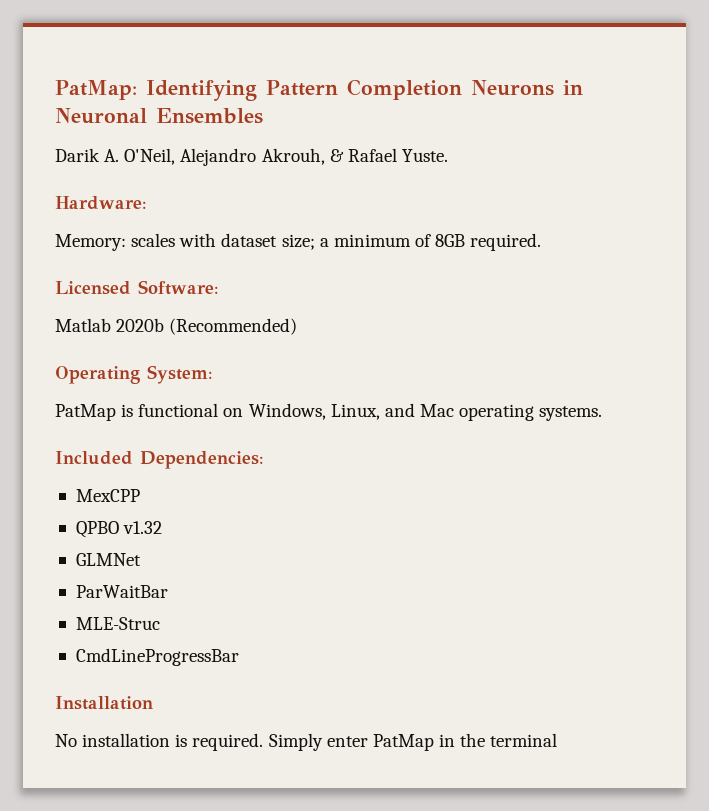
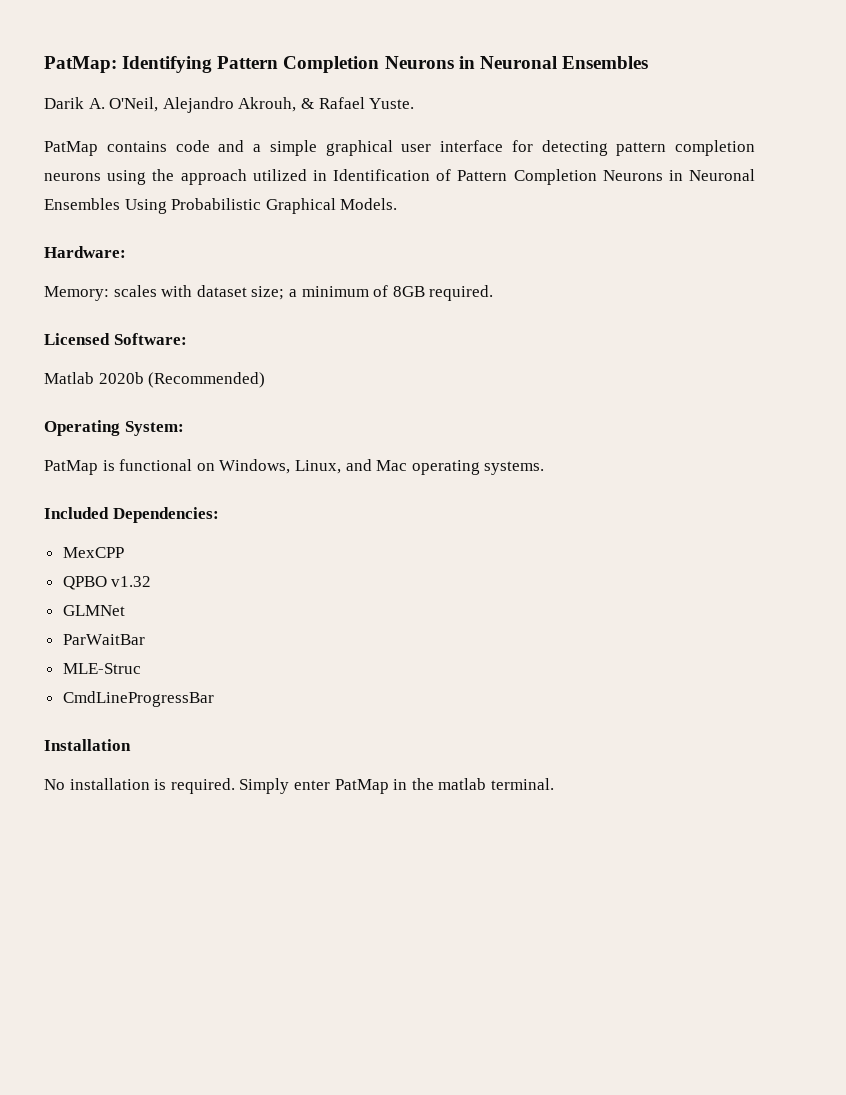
(448, 155) none -> [44,140,755,156] [44,169,755,185] [44,198,398,214] // PatMap contains code and a simple graphical user interface for detecting pattern completion neurons using the approach utilized in Identification of Pattern Completion Neurons in Neuronal Ensembles Using Probabilistic Graphical Models.
[490,733,558,747] terminal -> [438,778,554,790] matlab terminal.

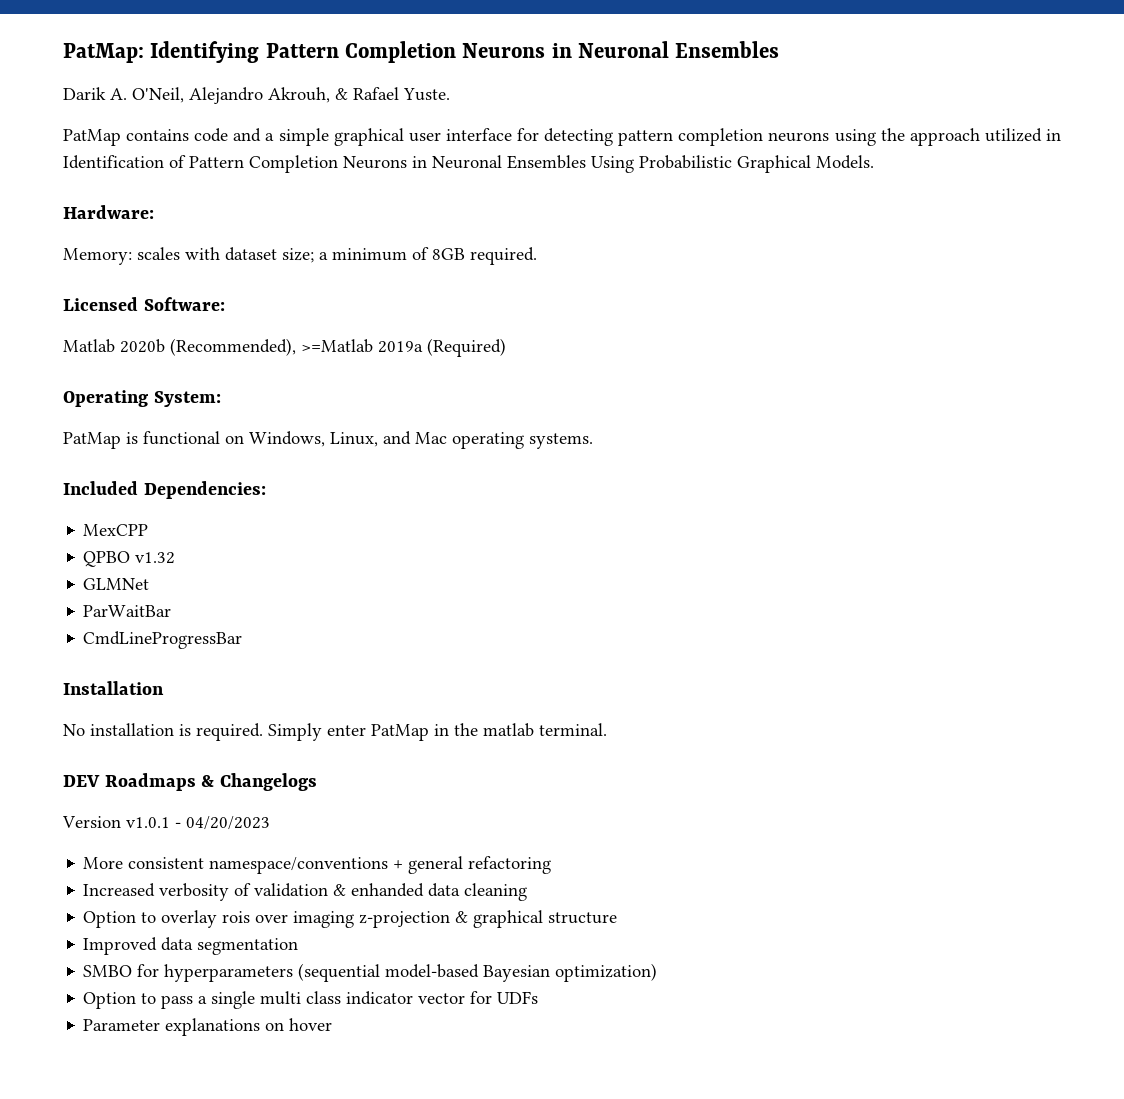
[148,372,266,388] (Recommended) -> [170,338,506,357] (Recommended), >=Matlab 2019a (Required)
[62,663,141,674] // MLE-Struc -> (172, 611) none
(554, 784) none -> [63,773,318,791] [62,816,270,830] [83,856,552,874] [83,883,528,901] [83,910,618,928] [83,937,299,955] [83,963,658,982] [83,991,539,1009] [83,1018,333,1036] // DEV Roadmaps & Changelogs // Version v1.0.1 - 04/20/2023 // More consistent namespace/conventions + general refactoring // Increased verbosity of validation & enhanded data cleaning // Option to overlay rois over imaging z-projection & graphical structure // Improved data segmentation // SMBO for hyperparameters (sequential model-based Bayesian optimization) // Option to pass a single multi class indicator vector for UDFs // Parameter explanations on hover

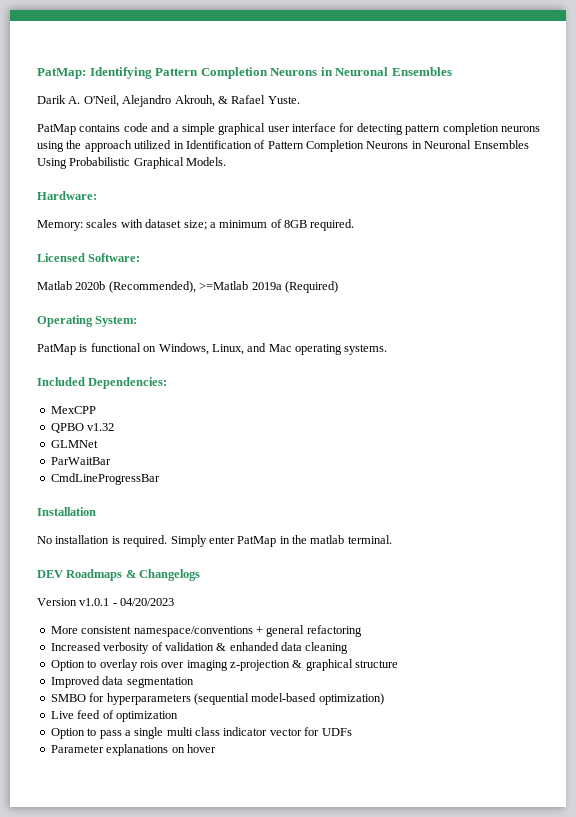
[483,965,551,982] Bayesian -> (317, 697) none
(658, 972) none -> [50,710,178,722] // Live feed of optimization

